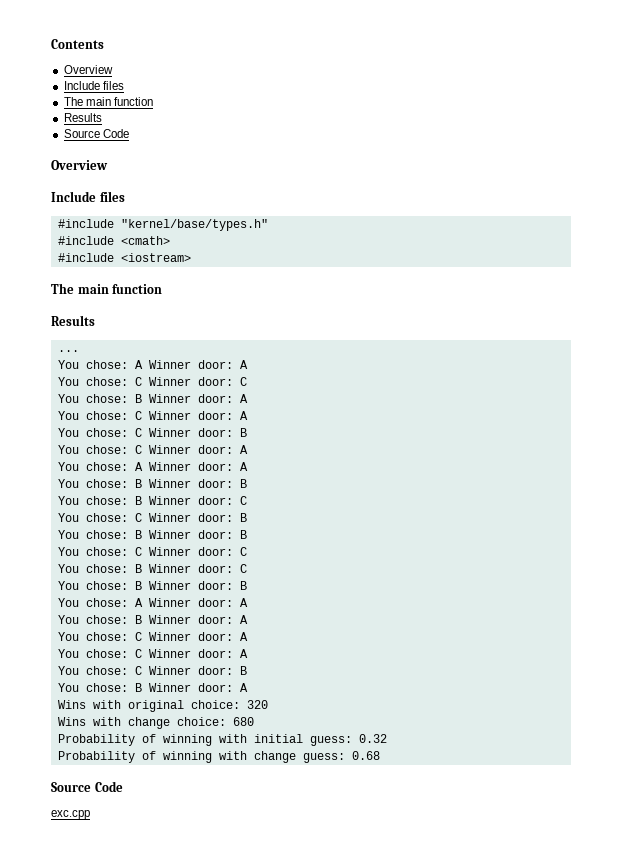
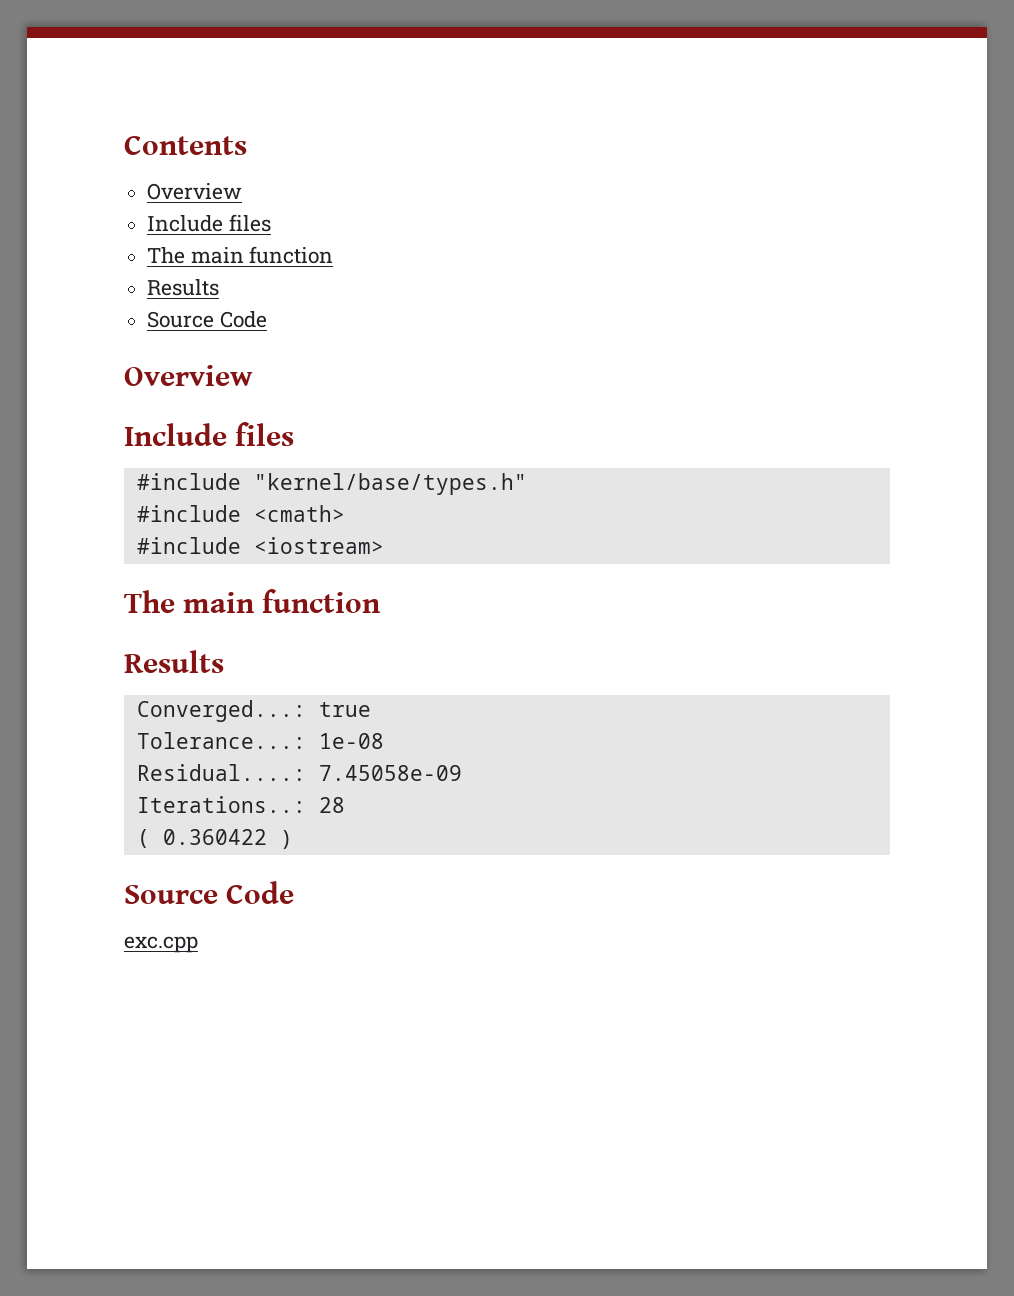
[57,350,79,352] [57,360,248,369] [57,377,247,386] [57,394,248,403] [57,411,248,420] [57,428,247,437] [57,445,248,454] [57,462,248,471] [57,479,247,488] [57,496,247,505] [57,513,247,522] [57,530,247,539] [57,547,247,556] [57,564,247,573] [57,581,247,590] [57,598,248,607] [57,615,248,624] [57,632,248,641] [57,649,248,658] [57,666,247,675] [57,683,248,692] [57,700,268,712] [57,717,254,729] [57,734,387,746] [57,751,380,763] ... // You chose: A Winner door: A // You chose: C Winner door: C // You chose: B Winner door: A // You chose: C Winner door: A // You chose: C Winner door: B // You chose: C Winner door: A // You chose: A Winner door: A // You chose: B Winner door: B // You chose: B Winner door: C // You chose: C Winner door: B // You chose: B Winner door: B // You chose: C Winner door: C // You chose: B Winner door: C // You chose: B Winner door: B // You chose: A Winner door: A // You chose: B Winner door: A // You chose: C Winner door: A // You chose: C Winner door: A // You chose: C Winner door: B // You chose: B Winner door: A // Wins with original choice: 320 // Wins with change choice: 680 // Probability of winning with initial guess: 0.32 // Probability of winning with change guess: 0.68 -> [136,700,371,722] [136,732,384,749] [136,764,462,781] [136,796,345,813] [136,829,293,849] Converged...: true // Tolerance...: 1e-08 // Residual....: 7.45058e-09 // Iterations..: 28 // ( 0.360422 )

